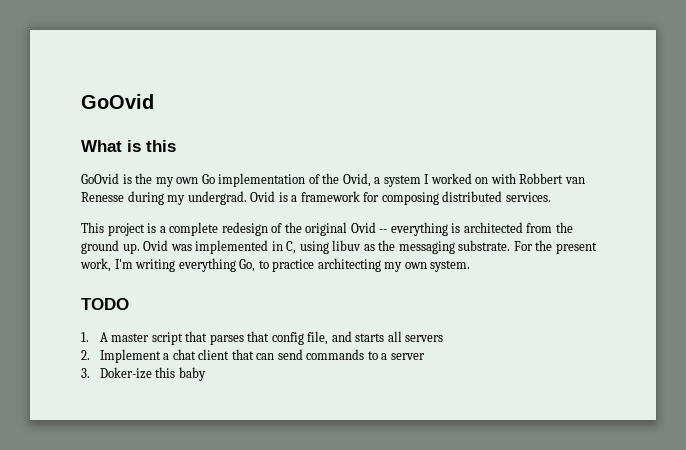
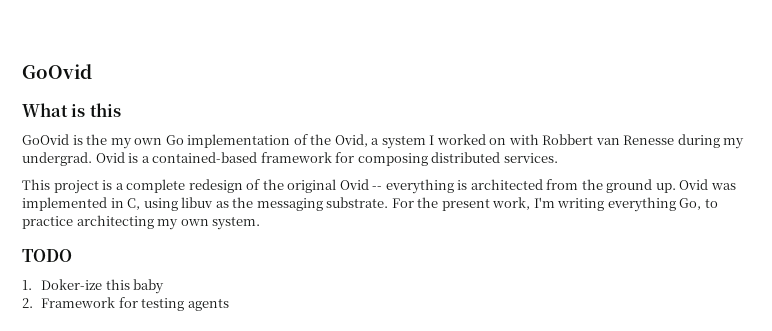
(298, 198) none -> [152,152,258,163] contained-based
[99,331,444,345] [81,349,425,363] [81,367,206,381] A master script that parses that config file, and starts all servers // 2. Implement a chat client that can send commands to a server // 3. Doker-ize this baby -> [41,279,165,294] [22,297,229,311] Doker-ize this baby // 2. Framework for testing agents

